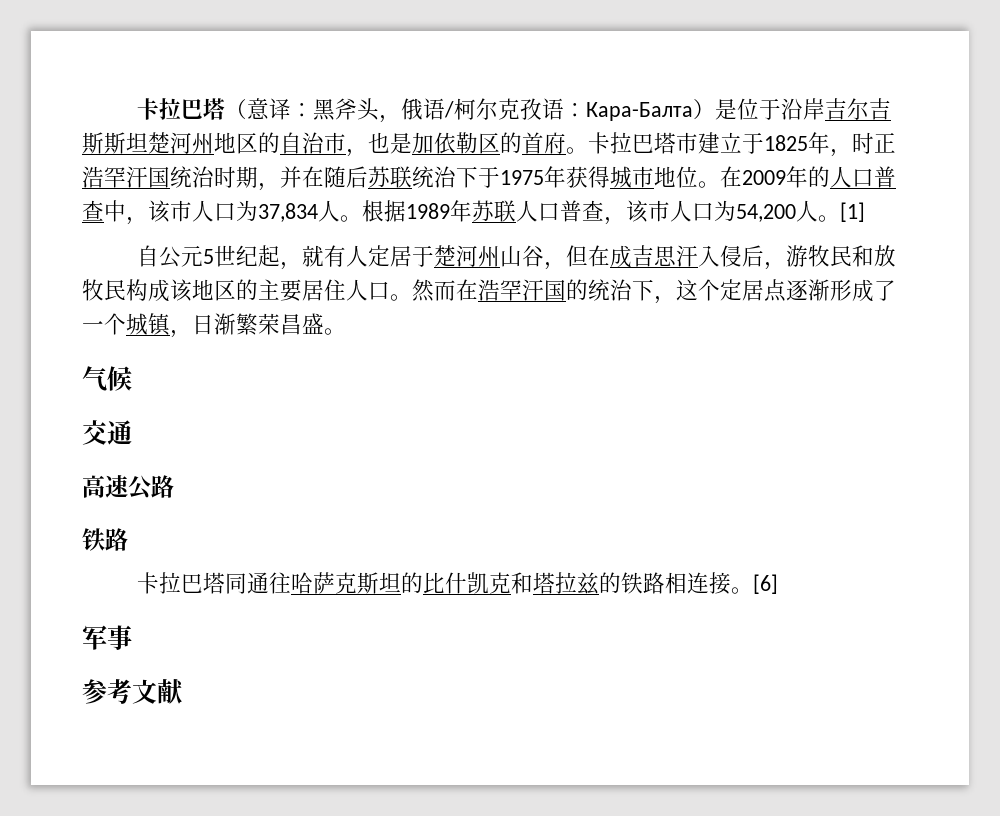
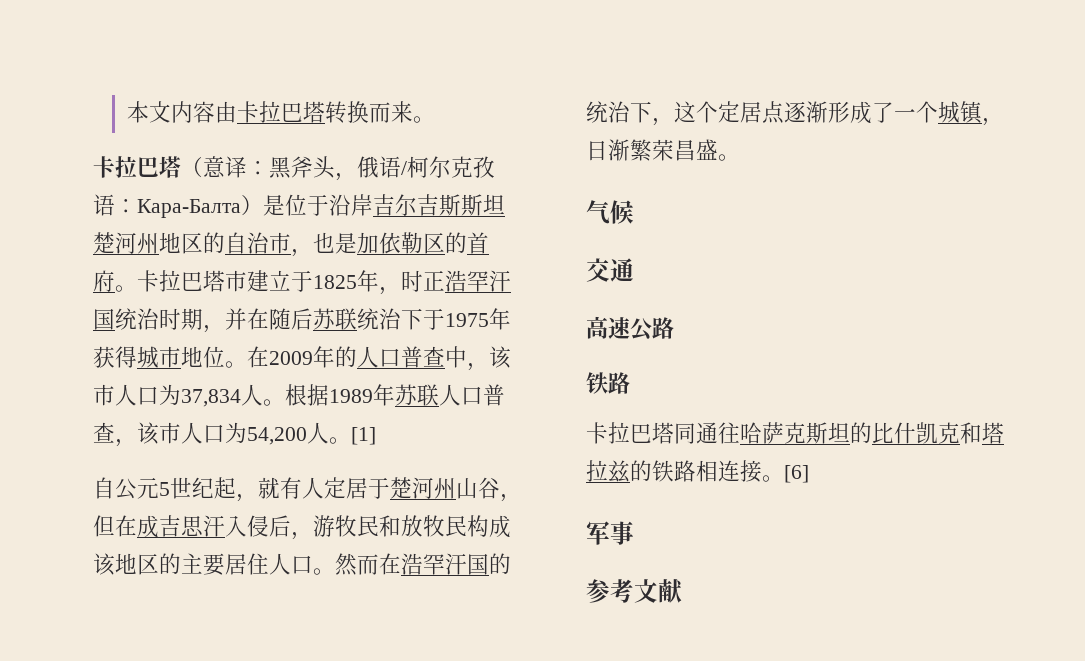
(136, 109) none -> [127,101,436,124] 本文内容由卡拉巴塔转换而来。 //

